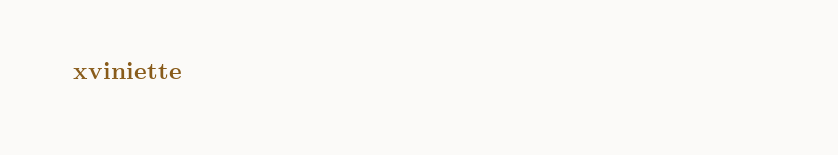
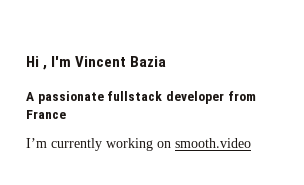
[73,62,182,79] xviniette -> [26,56,167,70] [26,91,256,104] [26,110,66,119] [26,138,251,151] Hi , I'm Vincent Bazia // A passionate fullstack developer from France // I’m currently working on smooth.video

